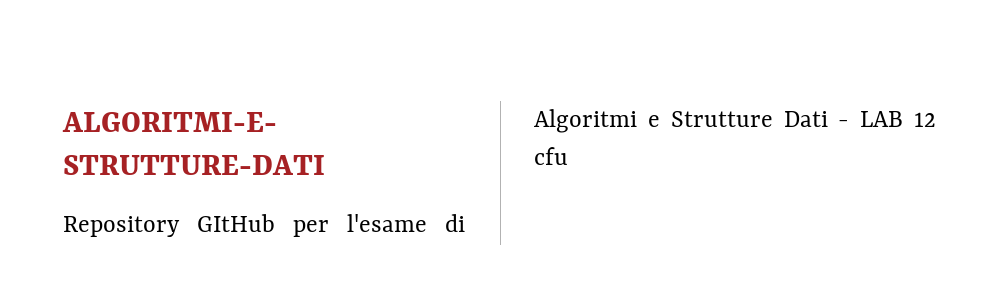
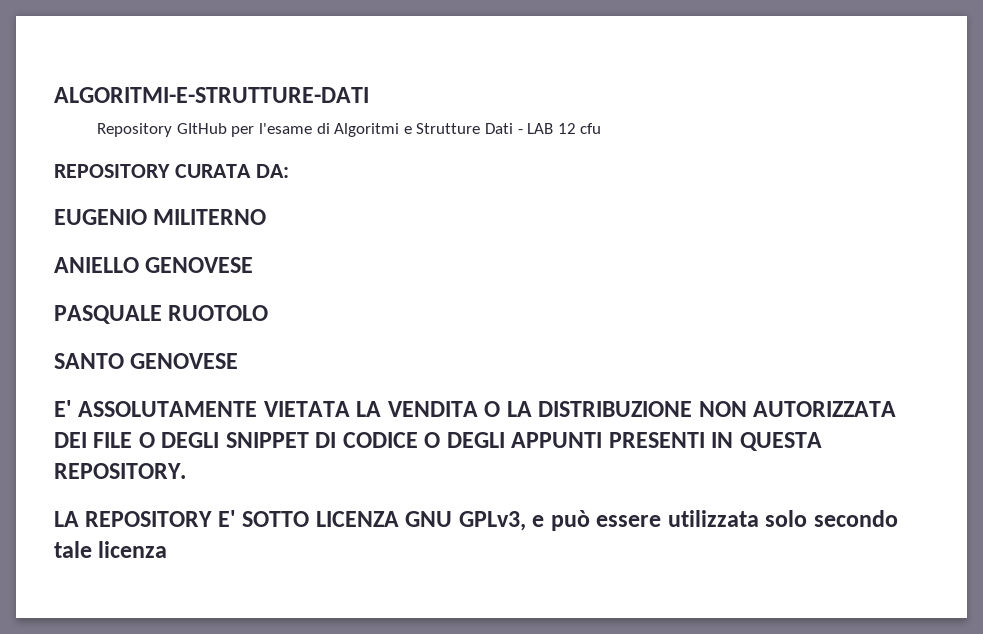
(568, 156) none -> [54,164,289,178] [54,209,267,225] [54,257,254,273] [54,305,269,324] [54,353,239,369] [54,400,897,417] [54,432,822,451] [54,463,186,479] [54,510,898,531] [54,541,168,558] // REPOSITORY CURATA DA: // EUGENIO MILITERNO // ANIELLO GENOVESE // PASQUALE RUOTOLO // SANTO GENOVESE // E' ASSOLUTAMENTE VIETATA LA VENDITA O LA DISTRIBUZIONE NON AUTORIZZATA DEI FILE O DEGLI SNIPPET DI CODICE O DEGLI APPUNTI PRESENTI IN QUESTA REPOSITORY. // LA REPOSITORY E' SOTTO LICENZA GNU GPLv3, e può essere utilizzata solo secondo tale licenza

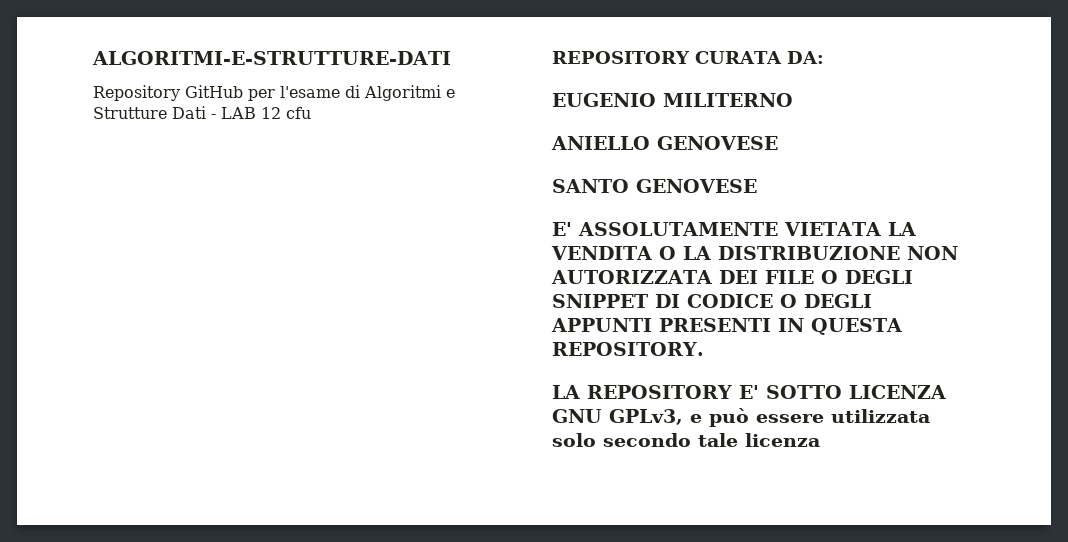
[176,123,227,134] GItHub -> [185,85,243,98] GitHub
[54,305,269,324] // PASQUALE RUOTOLO -> (778, 143) none

